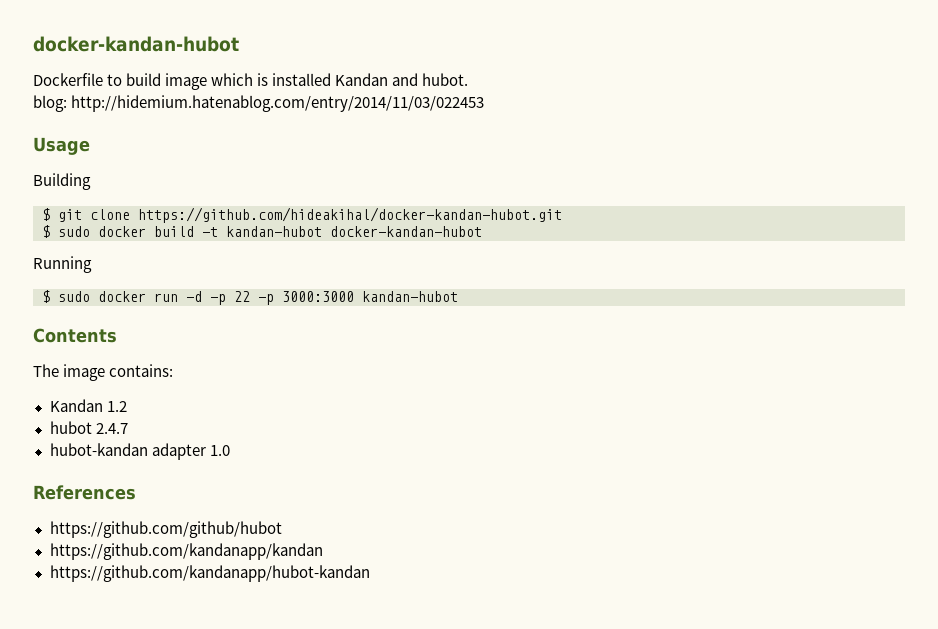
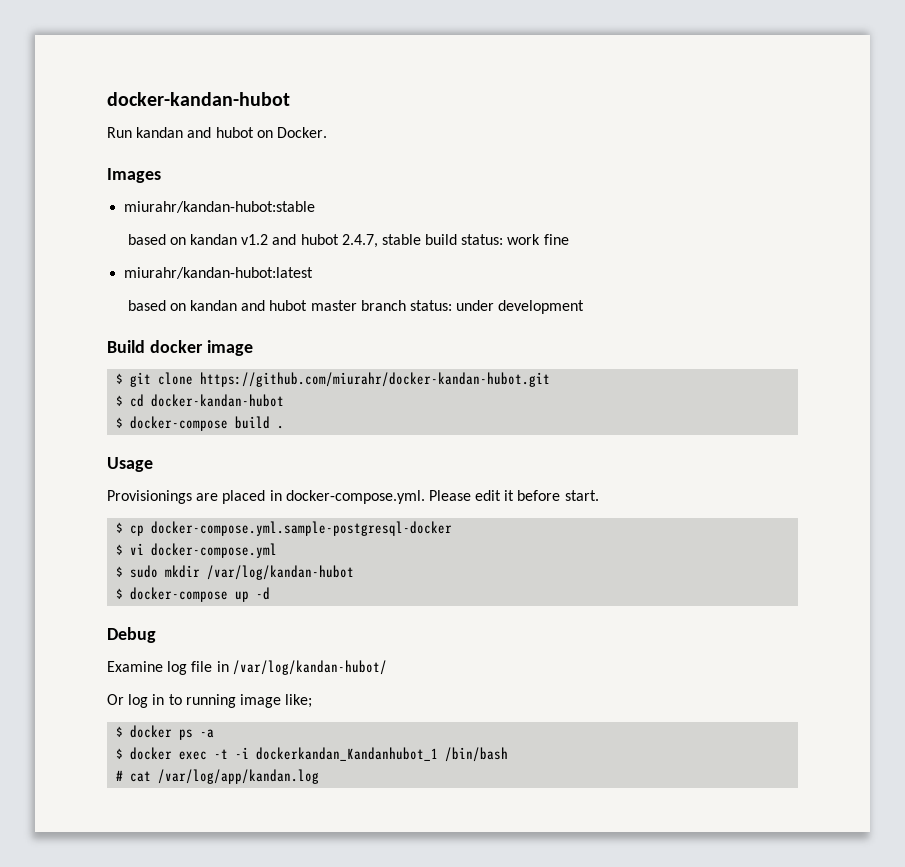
[33,36,239,52] [33,73,469,90] [33,95,485,112] [33,137,90,155] [33,173,91,190] [42,207,562,223] [42,225,482,238] [33,256,92,273] [42,290,458,305] [33,328,117,343] [33,364,174,381] [49,399,127,412] [49,421,128,434] [49,443,230,460] [33,485,136,500] [49,521,282,538] [49,543,323,560] [49,565,370,582] docker-kandan-hubot // Dockerfile to build image which is installed Kandan and hubot. // blog: http://hidemium.hatenablog.com/entry/2014/11/03/022453 // Usage // Building // $ git clone https://github.com/hideakihal/docker-kandan-hubot.git // $ sudo docker build -t kandan-hubot docker-kandan-hubot // Running // $ sudo docker run -d -p 22 -p 3000:3000 kandan-hubot // Contents // The image contains: // Kandan 1.2 // hubot 2.4.7 // hubot-kandan adapter 1.0 // References // https://github.com/github/hubot // https://github.com/kandanapp/kandan // https://github.com/kandanapp/hubot-kandan -> [107,92,290,106] [107,127,327,138] [107,168,161,183] [124,201,316,213] [127,234,569,248] [124,267,314,279] [127,300,585,314] [107,340,253,356] [116,372,551,387] [116,394,285,407] [116,416,285,431] [107,457,153,472] [107,490,599,504] [116,521,453,536] [116,543,278,558] [116,565,355,580] [116,587,271,602] [107,627,156,643] [107,660,387,675] [107,694,313,708] [116,725,215,740] [116,747,509,762] [116,769,320,784] docker-kandan-hubot // Run kandan and hubot on Docker. // Images // miurahr/kandan-hubot:stable // based on kandan v1.2 and hubot 2.4.7, stable build status: work fine // miurahr/kandan-hubot:latest // based on kandan and hubot master branch status: under development // Build docker image // $ git clone https://github.com/miurahr/docker-kandan-hubot.git // $ cd docker-kandan-hubot // $ docker-compose build . // Usage // Provisionings are placed in docker-compose.yml. Please edit it before start. // $ cp docker-compose.yml.sample-postgresql-docker // $ vi docker-compose.yml // $ sudo mkdir /var/log/kandan-hubot // $ docker-compose up -d // Debug // Examine log file in /var/log/kandan-hubot/ // Or log in to running image like; // $ docker ps -a // $ docker exec -t -i dockerkandan_Kandanhubot_1 /bin/bash // # cat /var/log/app/kandan.log

